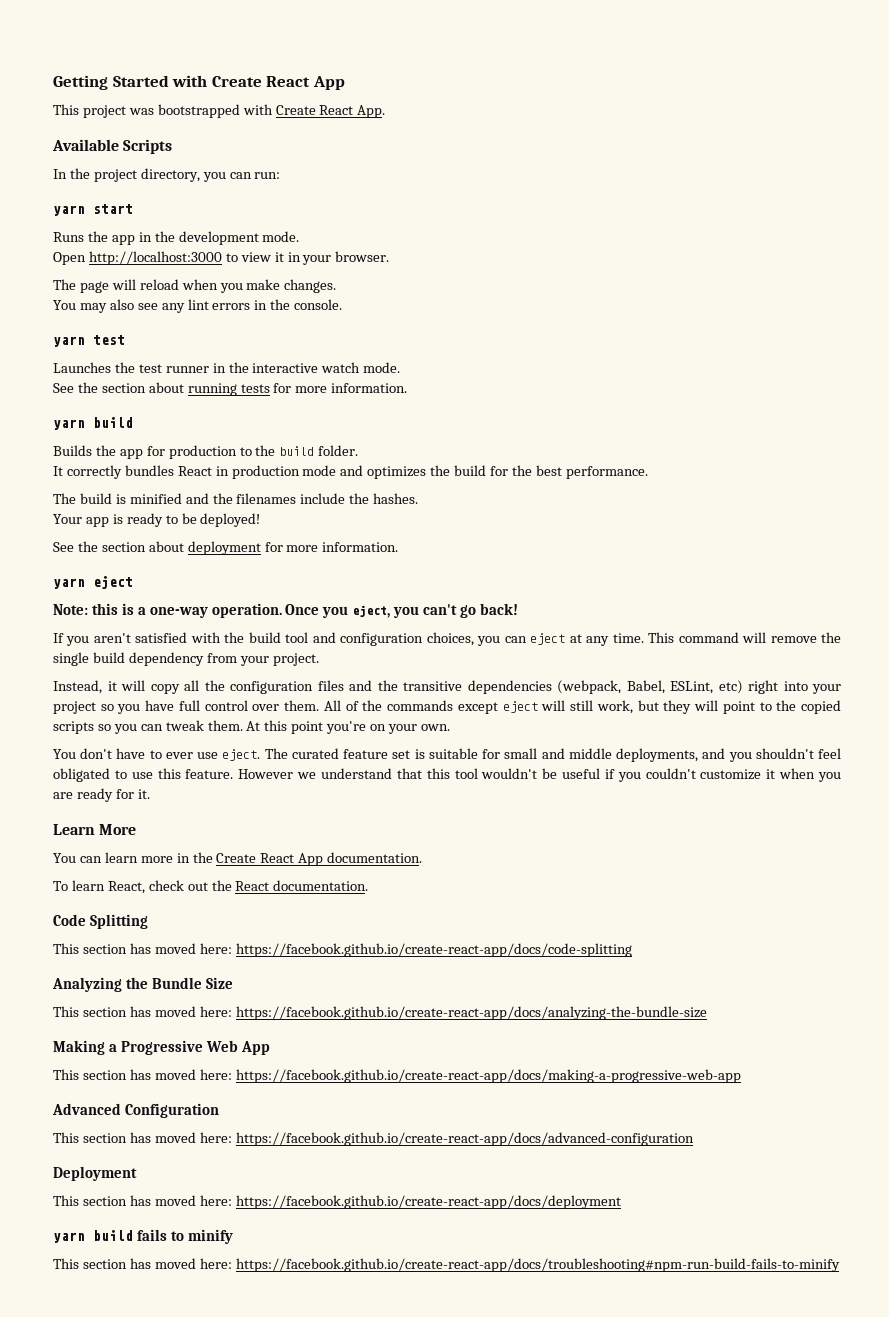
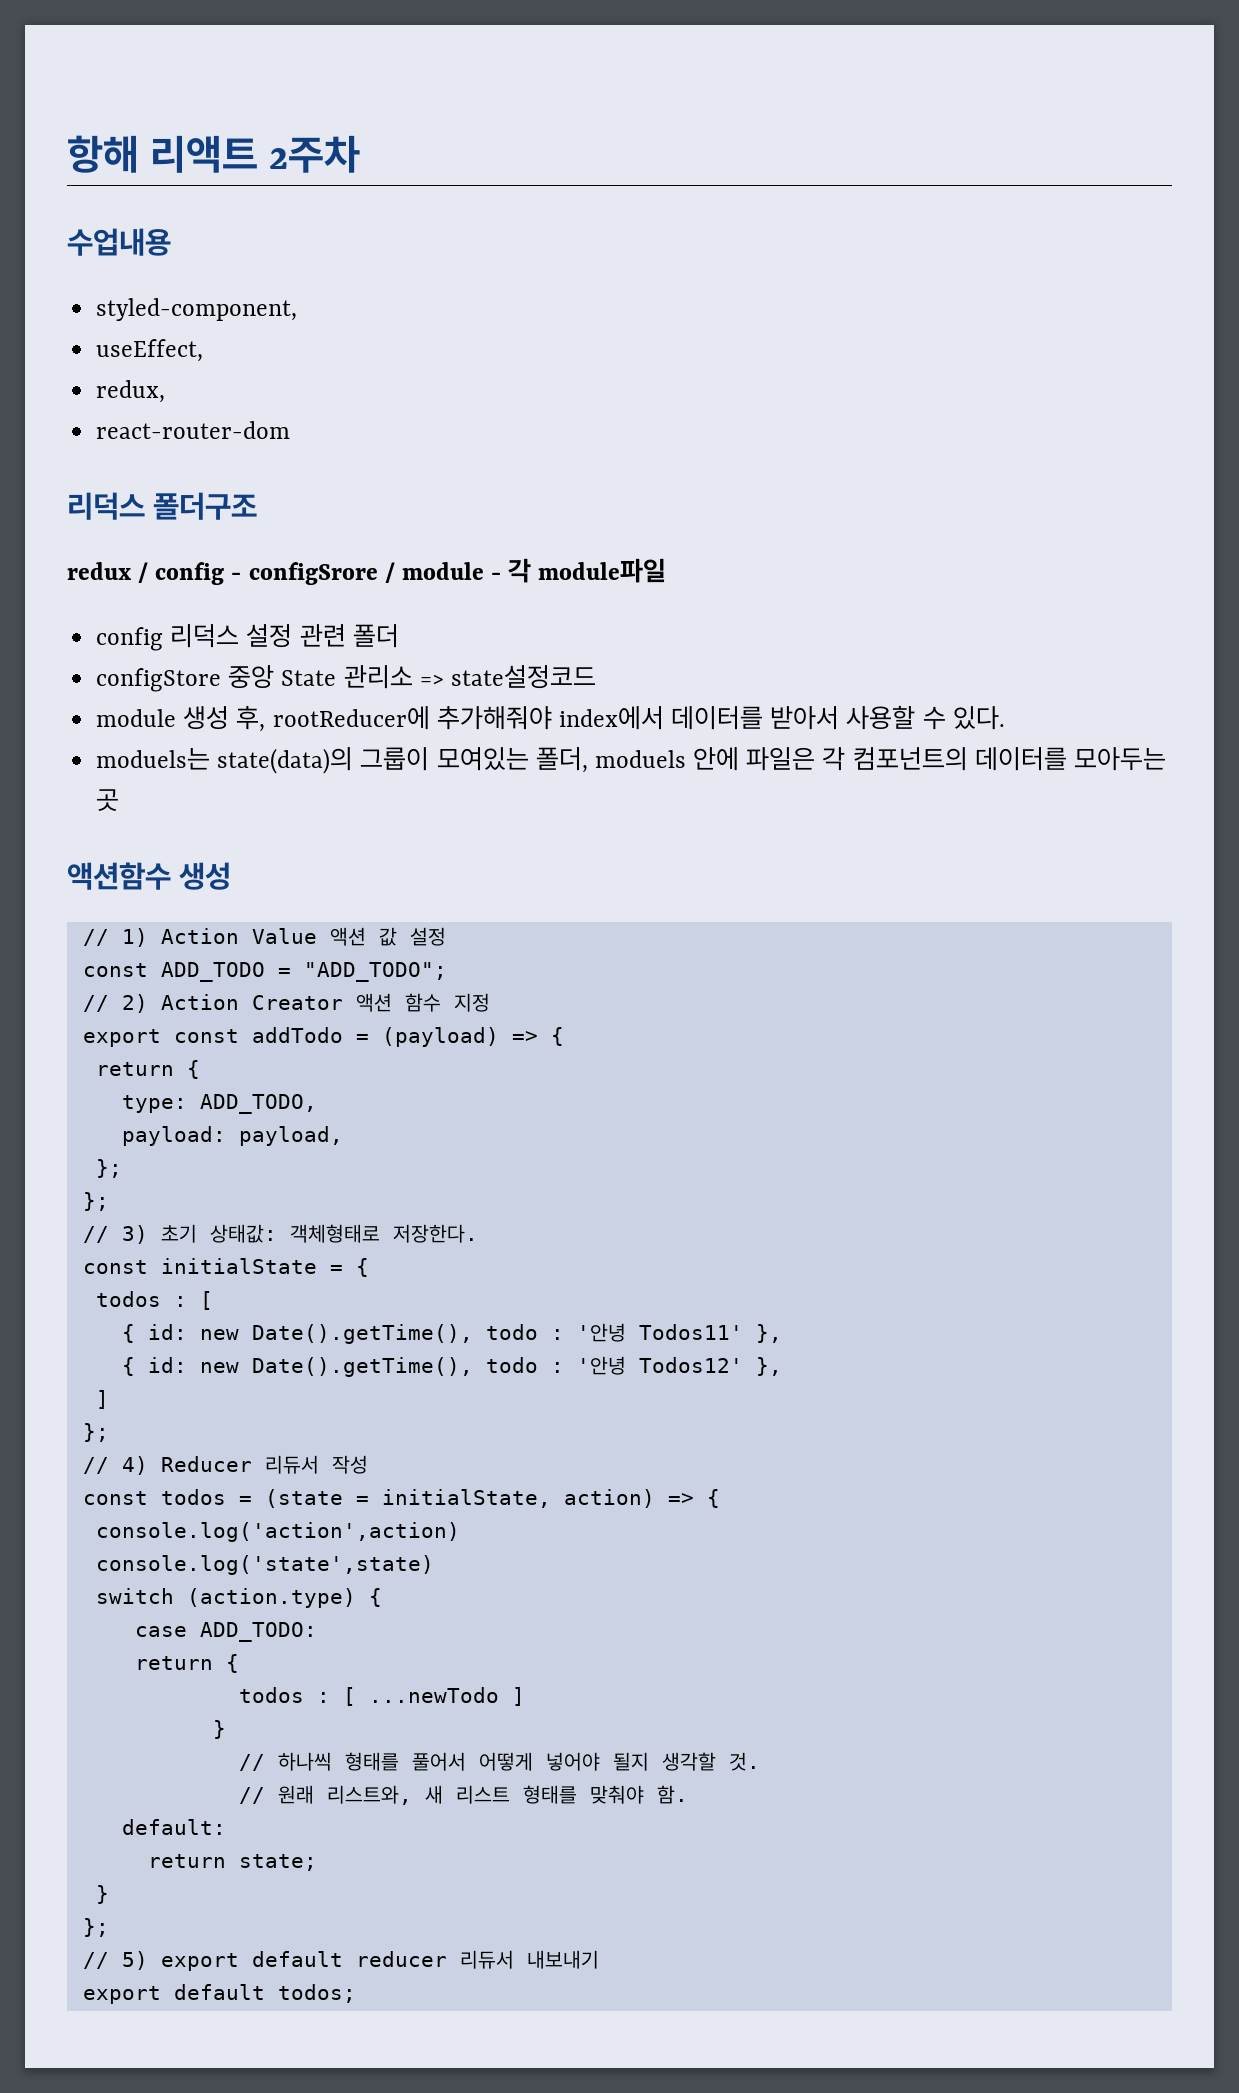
[53,75,345,90] [53,104,386,118] [52,139,173,154] [53,168,281,182] [53,204,133,216] [53,231,300,245] [53,251,390,265] [53,279,337,293] [53,299,343,313] [53,335,125,347] [53,362,401,373] [53,382,408,396] [53,417,133,430] [53,445,359,459] [53,465,648,479] [53,493,419,504] [53,513,261,527] [53,541,399,555] [53,576,133,589] [53,603,518,618] [53,632,841,646] [53,652,319,666] [53,680,841,694] [53,700,842,714] [53,720,450,734] [53,748,841,762] [53,768,842,782] [53,788,150,802] [53,824,137,835] [53,852,423,866] [53,880,369,894] [53,914,149,929] [53,943,632,957] [52,977,234,992] [53,1006,707,1020] [53,1040,271,1055] [53,1069,741,1083] [52,1103,220,1118] [53,1132,694,1146] [53,1166,137,1181] [53,1195,621,1209] [53,1229,234,1244] [53,1258,840,1272] Getting Started with Create React App // This project was bootstrapped with Create React App. // Available Scripts // In the project directory, you can run: // yarn start // Runs the app in the development mode. // Open http://localhost:3000 to view it in your browser. // The page will reload when you make changes. // You may also see any lint errors in the console. // yarn test // Launches the test runner in the interactive watch mode. // See the section about running tests for more information. // yarn build // Builds the app for production to the build folder. // It correctly bundles React in production mode and optimizes the build for the best performance. // The build is minified and the filenames include the hashes. // Your app is ready to be deployed! // See the section about deployment for more information. // yarn eject // Note: this is a one-way operation. Once you eject, you can't go back! // If you aren't satisfied with the build tool and configuration choices, you can eject at any time. This command will remove the single build dependency from your project. // Instead, it will copy all the configuration files and the transitive dependencies (webpack, Babel, ESLint, etc) right into your project so you have full control over them. All of the commands except eject will still work, but they will point to the copied scripts so you can tweak them. At this point you're on your own. // You don't have to ever use eject. The curated feature set is suitable for small and middle deployments, and you shouldn't feel obligated to use this feature. However we understand that this tool wouldn't be useful if you couldn't customize it when you are ready for it. // Learn More // You can learn more in the Create React App documentation. // To learn React, check out the React documentation. // Code Splitting // This section has moved here: https://facebook.github.io/create-react-app/docs/code-splitting // Analyzing the Bundle Size // This section has moved here: https://facebook.github.io/create-react-app/docs/analyzing-the-bundle-size // Making a Progressive Web App // This section has moved here: https://facebook.github.io/create-react-app/docs/making-a-progressive-web-app // Advanced Configuration // This section has moved here: https://facebook.github.io/create-react-app/docs/advanced-configuration // Deployment // This section has moved here: https://facebook.github.io/create-react-app/docs/deployment // yarn build fails to minify // This section has moved here: https://facebook.github.io/create-react-app/docs/troubleshooting#npm-run-build-fails-to-minify -> [67,135,361,173] [67,228,171,256] [96,298,298,321] [96,339,204,362] [96,380,166,403] [96,421,291,439] [67,492,258,520] [67,558,667,585] [96,624,399,651] [96,665,596,692] [96,705,1005,732] [96,747,1166,774] [96,789,120,811] [67,862,232,890] [82,927,446,947] [82,962,447,982] [82,993,490,1013] [82,1027,564,1047] [95,1060,200,1079] [121,1094,317,1114] [121,1126,343,1146] [95,1159,122,1178] [82,1192,109,1211] [82,1224,478,1244] [82,1258,369,1277] [95,1291,213,1310] [121,1323,782,1344] [121,1356,782,1377] [95,1390,109,1409] [82,1423,109,1442] [82,1455,368,1475] [82,1489,720,1508] [95,1522,460,1542] [95,1555,434,1575] [95,1588,382,1608] [134,1622,317,1642] [134,1654,239,1673] [238,1687,525,1706] [212,1720,226,1739] [238,1752,760,1771] [238,1785,688,1805] [121,1819,226,1835] [147,1854,317,1871] [95,1885,109,1904] [82,1918,109,1937] [82,1950,599,1971] [82,1984,356,2004] 항해 리액트 2주차 // 수업내용 // styled-component, // useEffect, // redux, // react-router-dom // 리덕스 폴더구조 // redux / config - configSrore / module - 각 module파일 // config 리덕스 설정 관련 폴더 // configStore 중앙 State 관리소 => state설정코드 // module 생성 후, rootReducer에 추가해줘야 index에서 데이터를 받아서 사용할 수 있다. // moduels는 state(data)의 그룹이 모여있는 폴더, moduels 안에 파일은 각 컴포넌트의 데이터를 모아두는 곳 // 액션함수 생성 // // 1) Action Value 액션 값 설정 // const ADD_TODO = "ADD_TODO"; // // 2) Action Creator 액션 함수 지정 // export const addTodo = (payload) => { // return { // type: ADD_TODO, // payload: payload, // }; // }; // // 3) 초기 상태값: 객체형태로 저장한다. // const initialState = { // todos : [ // { id: new Date().getTime(), todo : '안녕 Todos11' }, // { id: new Date().getTime(), todo : '안녕 Todos12' }, // ] // }; // // 4) Reducer 리듀서 작성 // const todos = (state = initialState, action) => { // console.log('action',action) // console.log('state',state) // switch (action.type) { // case ADD_TODO: // return { // todos : [ ...newTodo ] // } // // 하나씩 형태를 풀어서 어떻게 넣어야 될지 생각할 것. // // 원래 리스트와, 새 리스트 형태를 맞춰야 함. // default: // return state; // } // }; // // 5) export default reducer 리듀서 내보내기 // export default todos;

